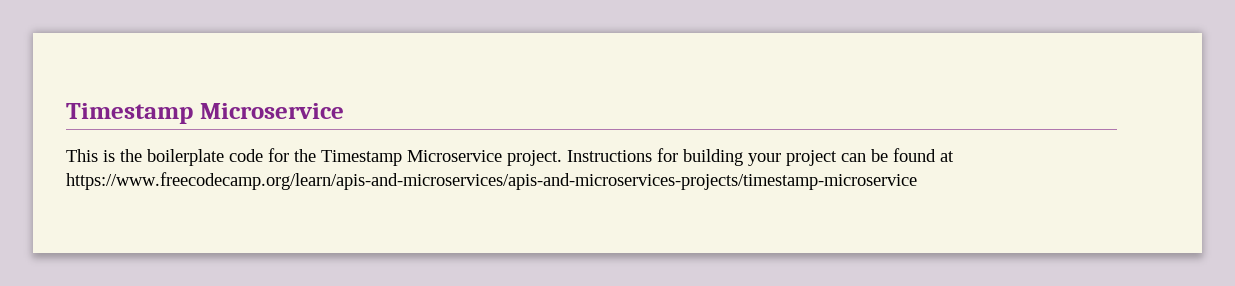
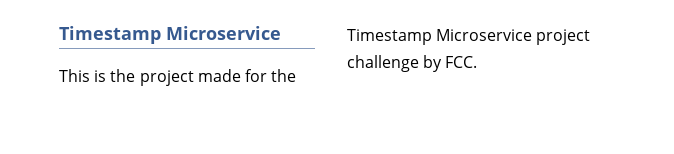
[147,149,263,166] boilerplate code -> [139,69,241,86] project made
[507,148,954,166] [66,172,917,190] project. Instructions for building your project can be found at https://www.freecodecamp.org/learn/apis-and-microservices/apis-and-microservices-projects/timestamp-microservice -> [536,29,591,45] [347,55,478,72] project challenge by FCC.

